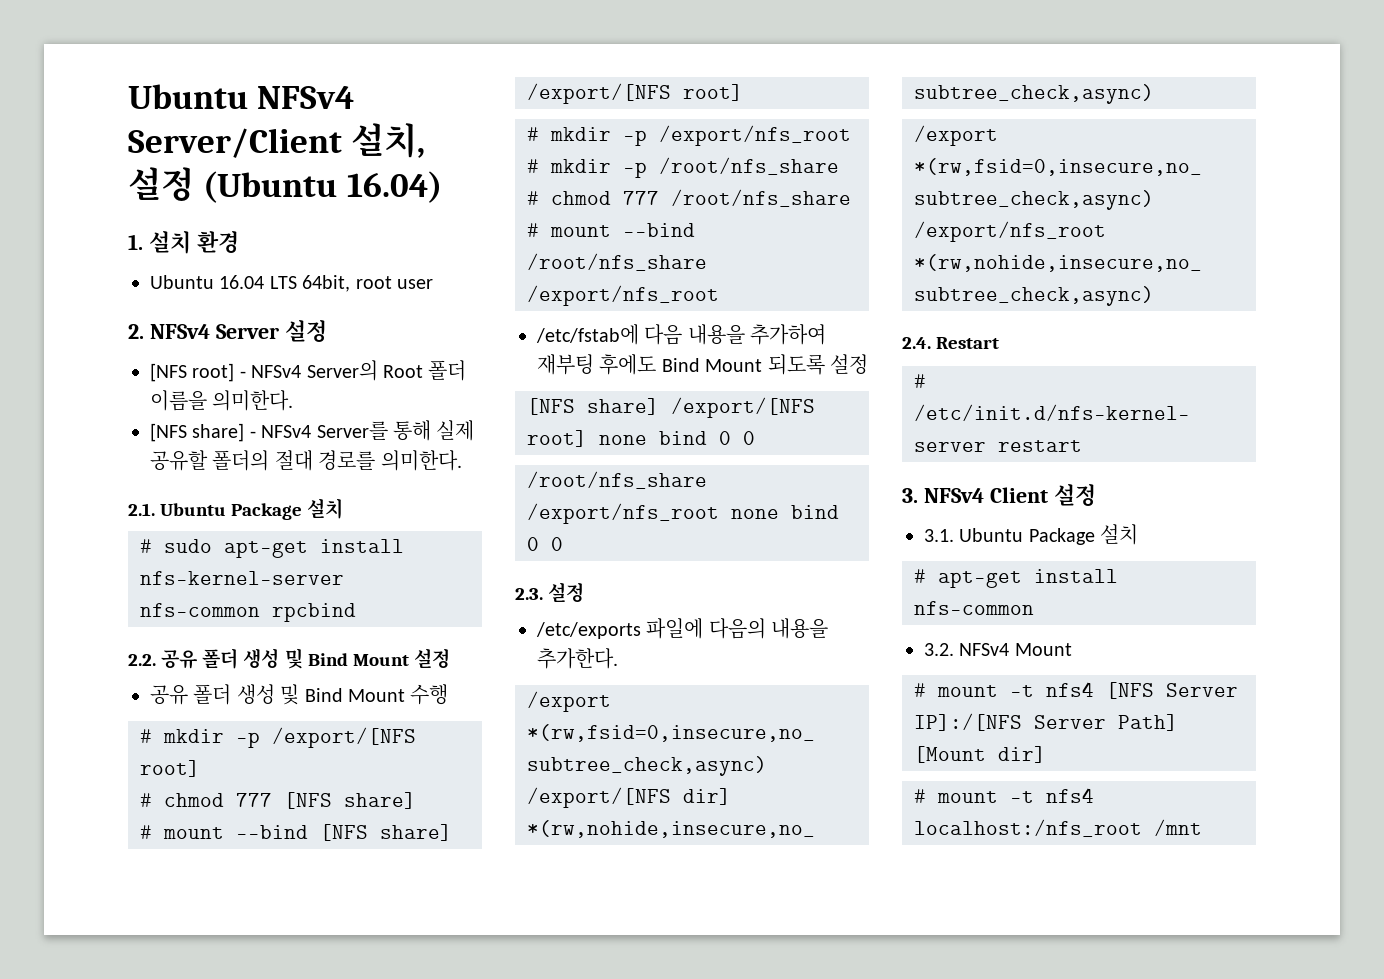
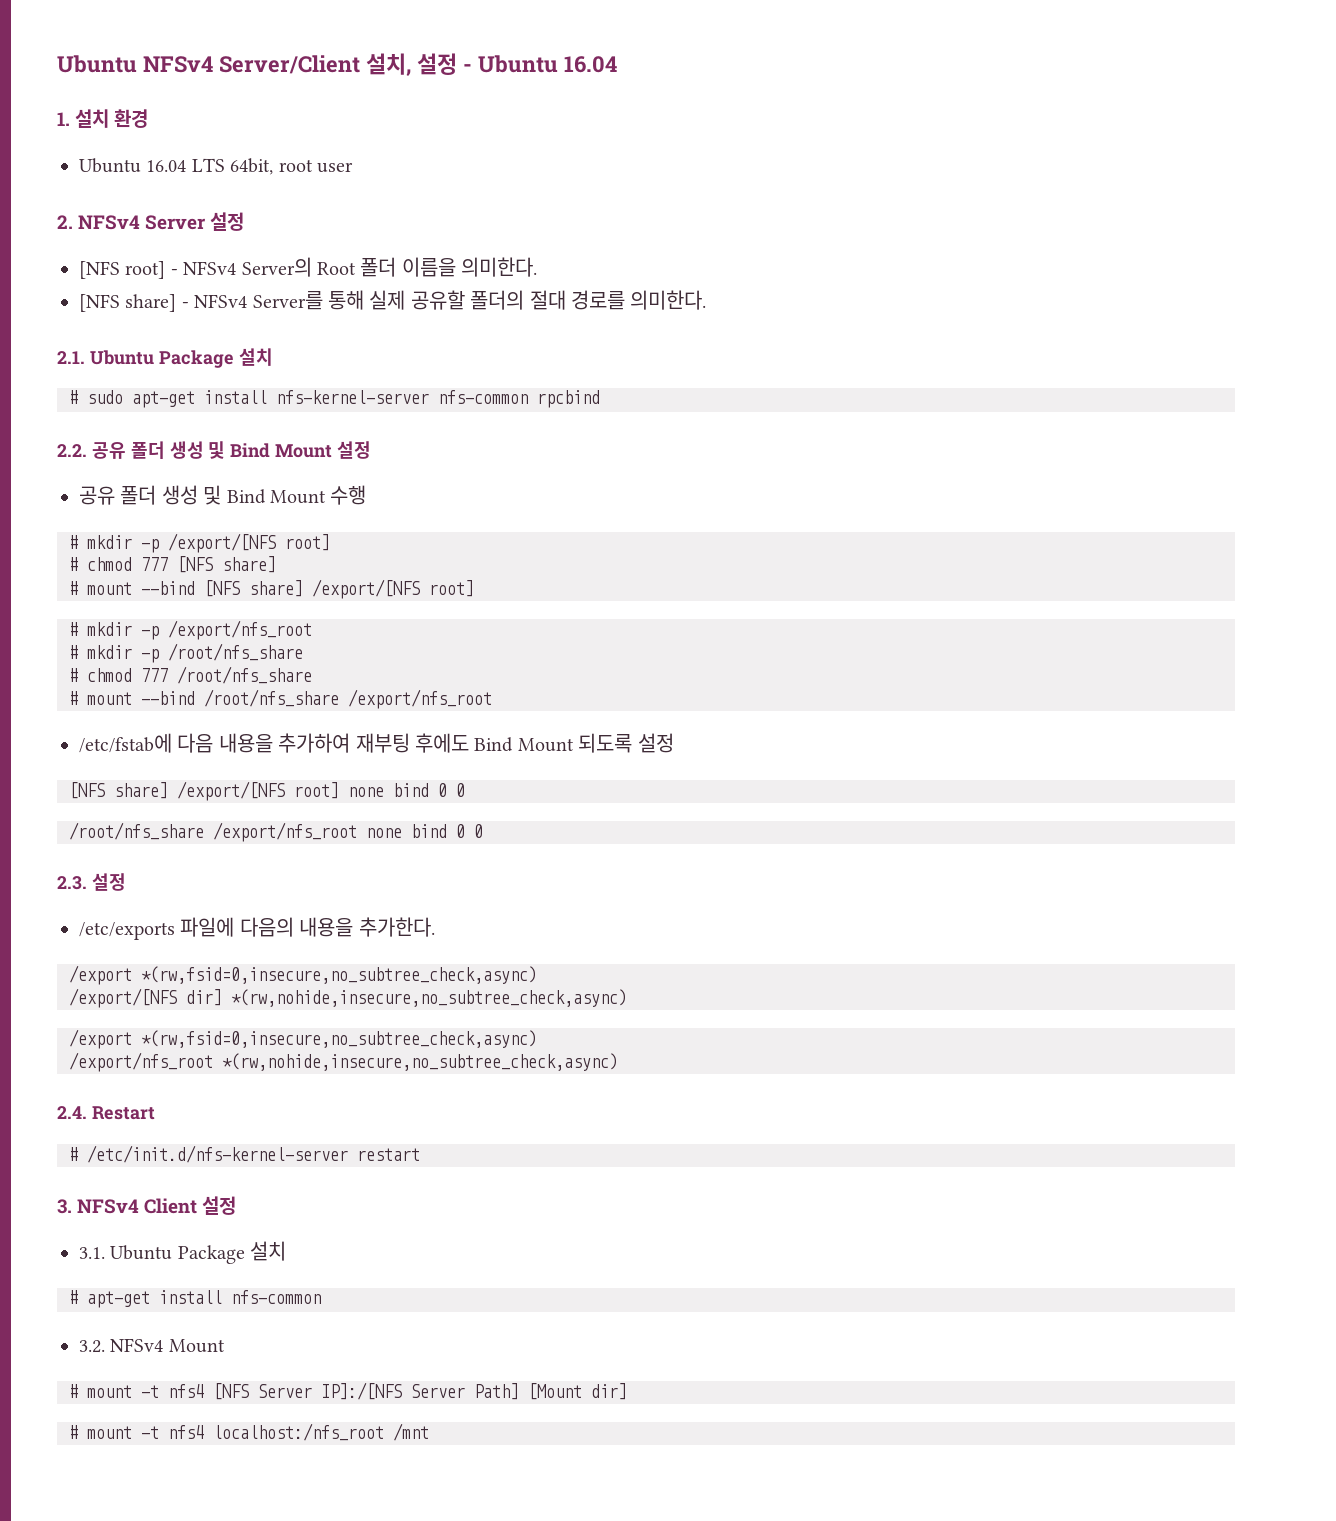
[203,171,442,203] (Ubuntu 16.04) -> [462,55,617,73] - Ubuntu 16.04

